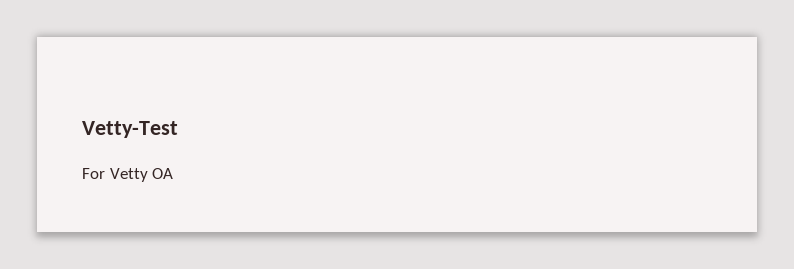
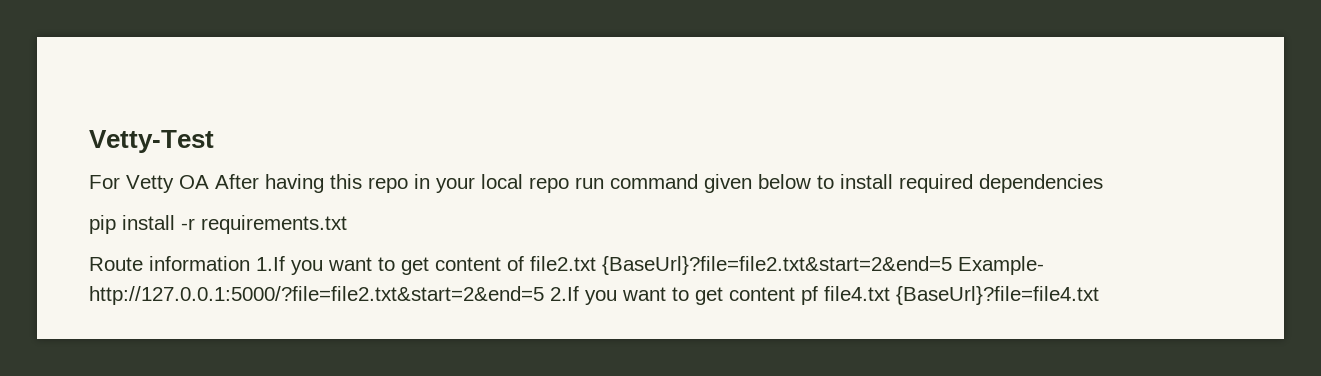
(174, 173) none -> [215,174,1103,193] [89,215,347,234] [89,256,1044,275] [89,286,1099,305] After having this repo in your local repo run command given below to install required dependencies // pip install -r requirements.txt // Route information 1.If you want to get content of file2.txt {BaseUrl}?file=file2.txt&start=2&end=5 Example- http://127.0.0.1:5000/?file=file2.txt&start=2&end=5 2.If you want to get content pf file4.txt {BaseUrl}?file=file4.txt

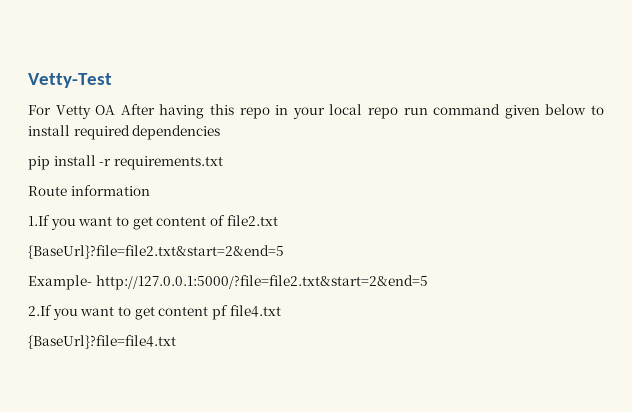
(250, 263) none -> (150, 190) //
(596, 263) none -> (278, 220) //
(952, 265) none -> (284, 252) //
(544, 295) none -> (428, 282) //
(890, 293) none -> (281, 311) //

